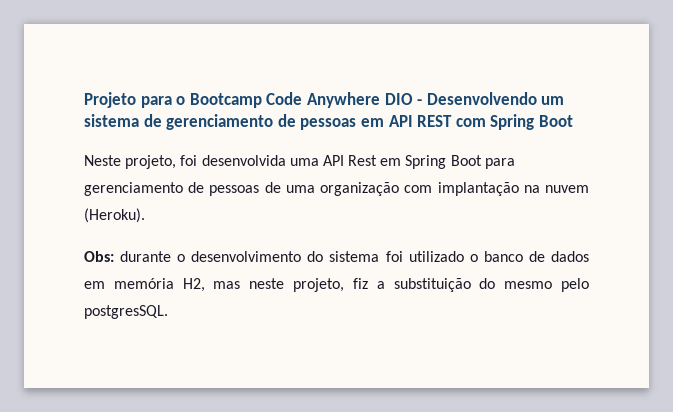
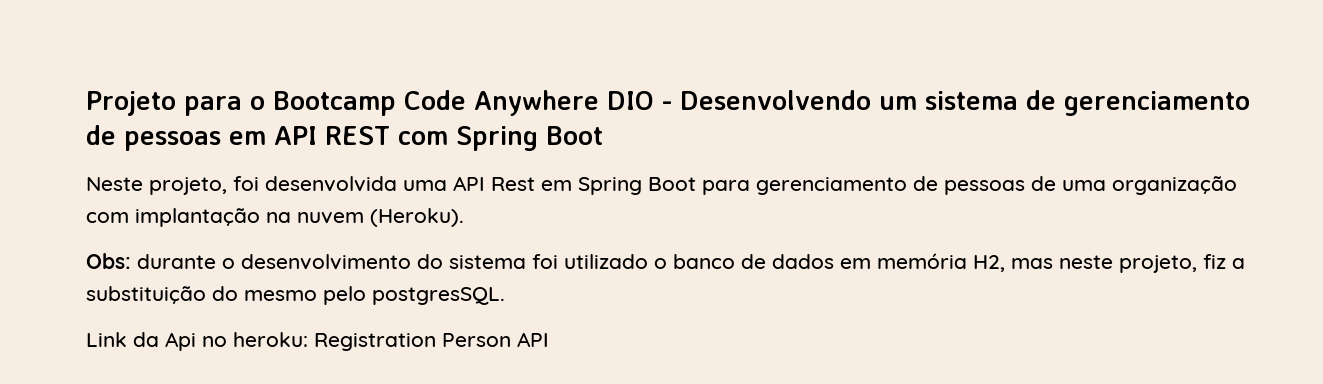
(168, 312) none -> [86,332,549,351] // Link da Api no heroku: Registration Person API

